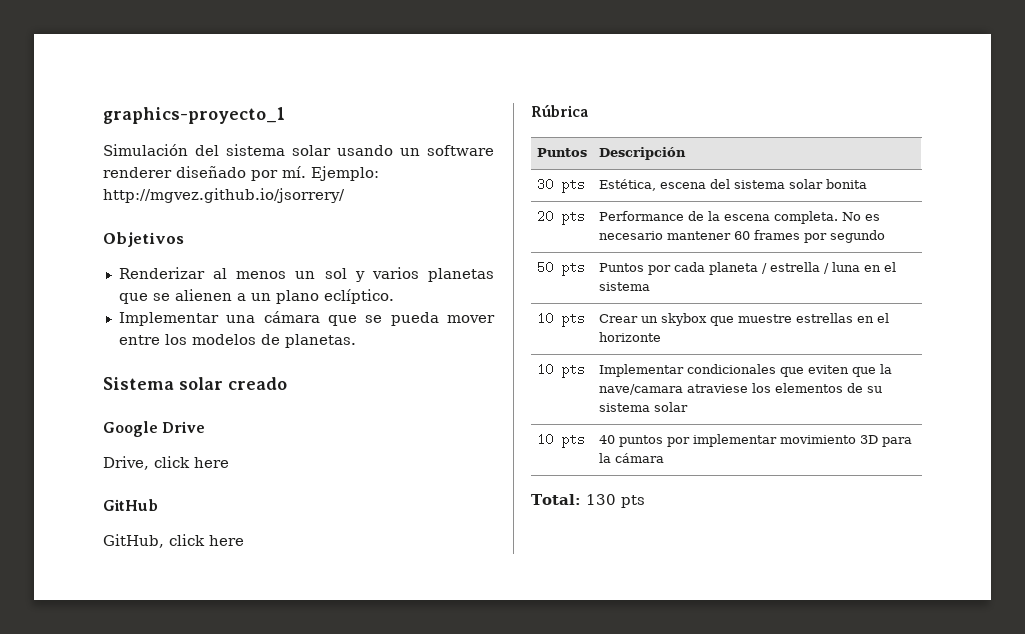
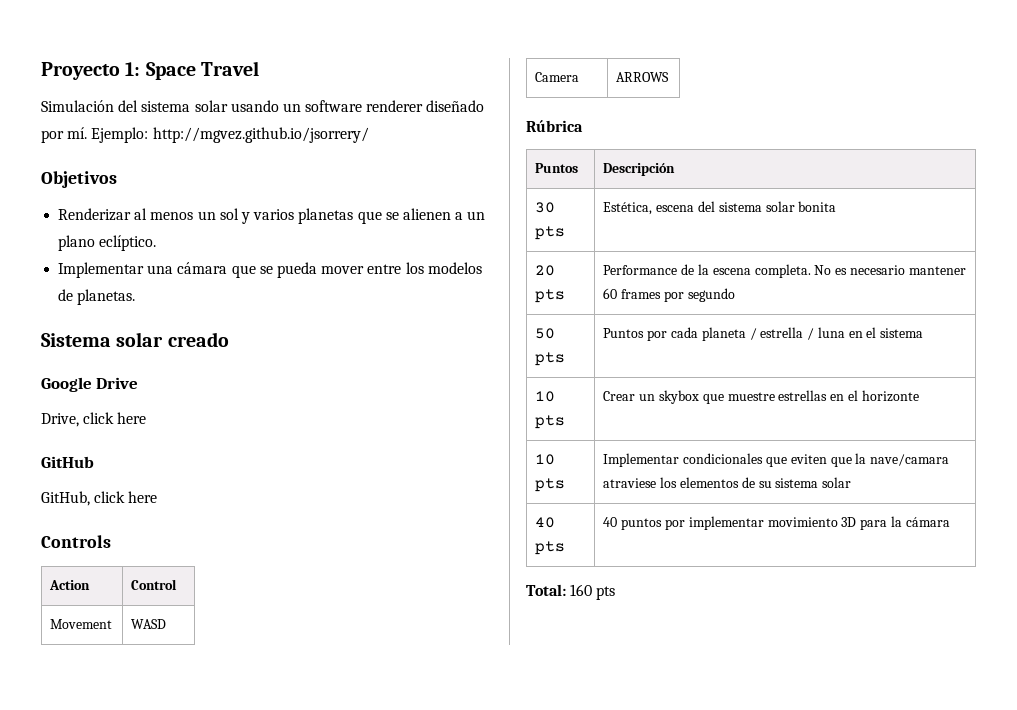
[103,107,285,124] graphics-proyecto_1 -> [41,61,259,80] Proyecto 1: Space Travel
(244, 540) none -> [41,535,111,548] [49,580,91,590] [131,579,178,590] [50,619,113,629] [131,619,167,629] [535,72,580,82] [616,72,670,82] // Controls // Action | Control // Movement | WASD // Camera | ARROWS
[536,433,553,446] 10 -> [535,517,556,528] 40
[585,494,616,505] 130 -> [570,584,593,596] 160

